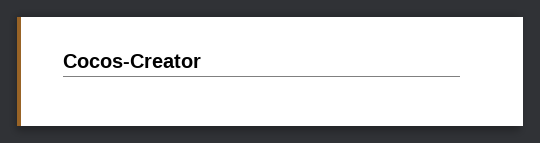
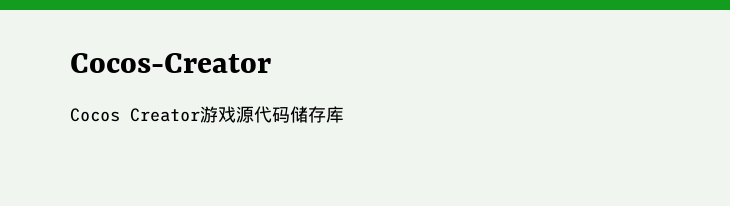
(201, 61) none -> [70,106,344,123] // Cocos Creator游戏源代码储存库

